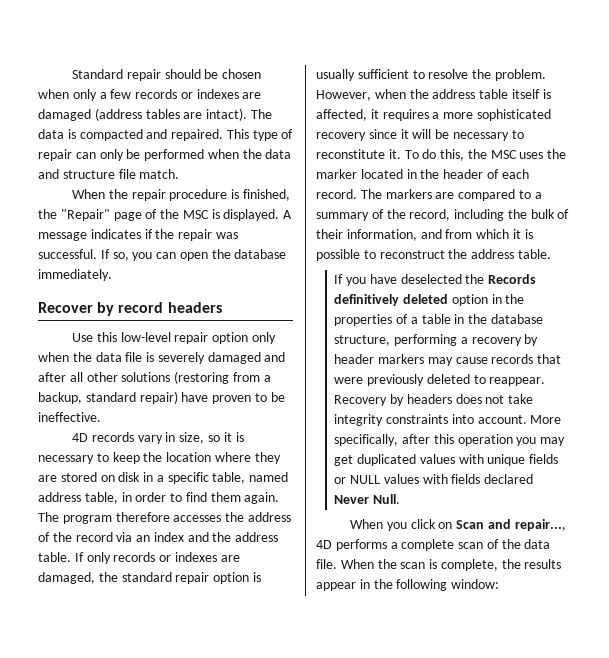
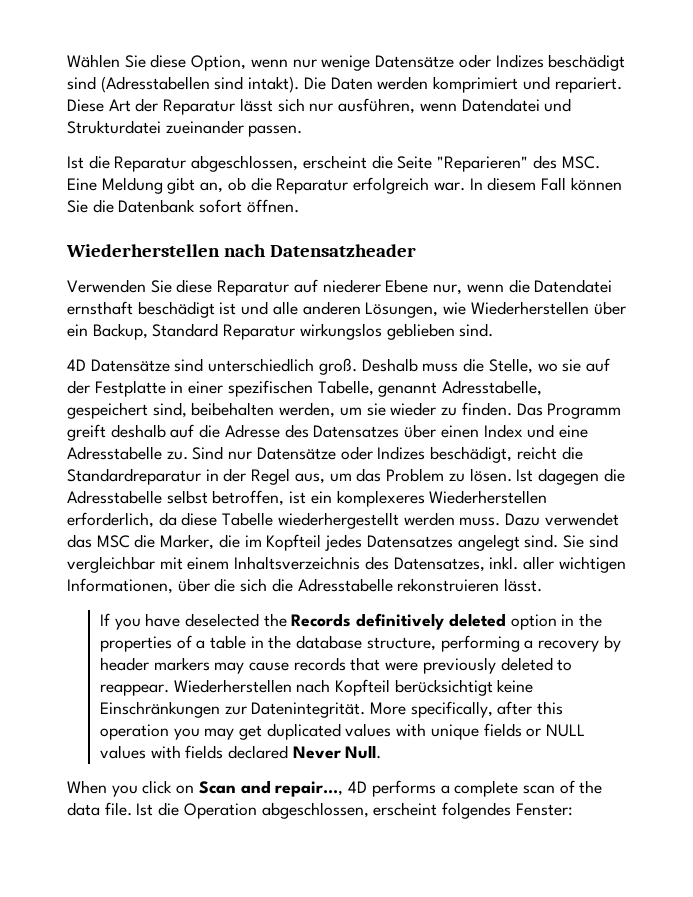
[72,69,262,81] [38,89,262,101] [38,108,272,121] [38,129,294,141] [38,149,292,161] [38,169,180,179] [72,189,290,201] [38,209,293,221] [38,229,238,241] [38,249,287,261] [38,269,112,281] [38,302,222,316] [72,332,276,344] [38,352,286,364] [38,371,271,384] [38,391,285,404] [38,412,101,422] [72,432,244,444] [38,452,281,464] [38,472,289,484] [38,492,280,504] [38,512,291,524] [38,532,279,542] [38,552,240,564] [38,572,261,584] [316,69,546,81] [316,89,551,101] [316,109,551,121] [316,129,524,141] [316,149,567,161] [316,169,529,179] [316,189,542,201] [316,209,570,221] [316,229,533,241] [316,249,551,261] Standard repair should be chosen when only a few records or indexes are damaged (address tables are intact). The data is compacted and repaired. This type of repair can only be performed when the data and structure file match. // When the repair procedure is finished, the "Repair" page of the MSC is displayed. A message indicates if the repair was successful. If so, you can open the database immediately. // Recover by record headers // Use this low-level repair option only when the data file is severely damaged and after all other solutions (restoring from a backup, standard repair) have proven to be ineffective. // 4D records vary in size, so it is necessary to keep the location where they are stored on disk in a specific table, named address table, in order to find them again. The program therefore accesses the address of the record via an index and the address table. If only records or indexes are damaged, the standard repair option is usually sufficient to resolve the problem. However, when the address table itself is affected, it requires a more sophisticated recovery since it will be necessary to reconstitute it. To do this, the MSC uses the marker located in the header of each record. The markers are compared to a summary of the record, including the bulk of their information, and from which it is possible to reconstruct the address table. -> [67,54,626,71] [67,76,622,93] [67,98,572,115] [67,120,303,137] [67,155,600,172] [67,177,622,194] [67,199,299,213] [66,244,416,257] [67,279,613,296] [67,301,626,318] [67,323,494,340] [67,358,610,375] [67,380,543,397] [67,402,622,419] [67,424,588,441] [67,446,583,463] [67,468,625,485] [67,490,548,507] [67,512,619,529] [67,534,618,551] [67,556,626,573] [67,578,543,594] Wählen Sie diese Option, wenn nur wenige Datensätze oder Indizes beschädigt sind (Adresstabellen sind intakt). Die Daten werden komprimiert und repariert. Diese Art der Reparatur lässt sich nur ausführen, wenn Datendatei und Strukturdatei zueinander passen. // Ist die Reparatur abgeschlossen, erscheint die Seite "Reparieren" des MSC. Eine Meldung gibt an, ob die Reparatur erfolgreich war. In diesem Fall können Sie die Datenbank sofort öffnen. // Wiederherstellen nach Datensatzheader // Verwenden Sie diese Reparatur auf niederer Ebene nur, wenn die Datendatei ernsthaft beschädigt ist und alle anderen Lösungen, wie Wiederherstellen über ein Backup, Standard Reparatur wirkungslos geblieben sind. // 4D Datensätze sind unterschiedlich groß. Deshalb muss die Stelle, wo sie auf der Festplatte in einer spezifischen Tabelle, genannt Adresstabelle, gespeichert sind, beibehalten werden, um sie wieder zu finden. Das Programm greift deshalb auf die Adresse des Datensatzes über einen Index und eine Adresstabelle zu. Sind nur Datensätze oder Indizes beschädigt, reicht die Standardreparatur in der Regel aus, um das Problem zu lösen. Ist dagegen die Adresstabelle selbst betroffen, ist ein komplexeres Wiederherstellen erforderlich, da diese Tabelle wiederhergestellt werden muss. Dazu verwendet das MSC die Marker, die im Kopfteil jedes Datensatzes angelegt sind. Sie sind vergleichbar mit einem Inhaltsverzeichnis des Datensatzes, inkl. aller wichtigen Informationen, über die sich die Adresstabelle rekonstruieren lässt.
[334,394,534,406] [334,414,527,426] Recovery by headers does not take integrity constraints into account. -> [173,679,534,696] [99,701,366,718] Wiederherstellen nach Kopfteil berücksichtigt keine Einschränkungen zur Datenintegrität.
[340,559,562,571] [316,579,500,591] When the scan is complete, the results appear in the following window: -> [136,802,573,819] Ist die Operation abgeschlossen, erscheint folgendes Fenster:

